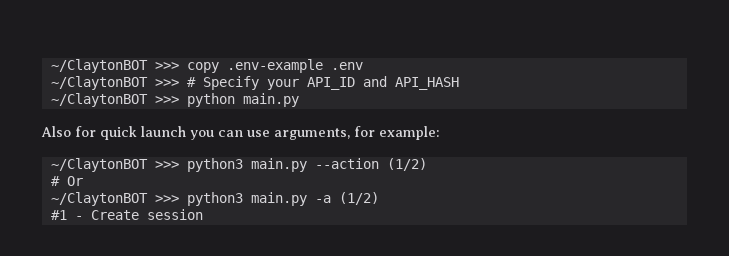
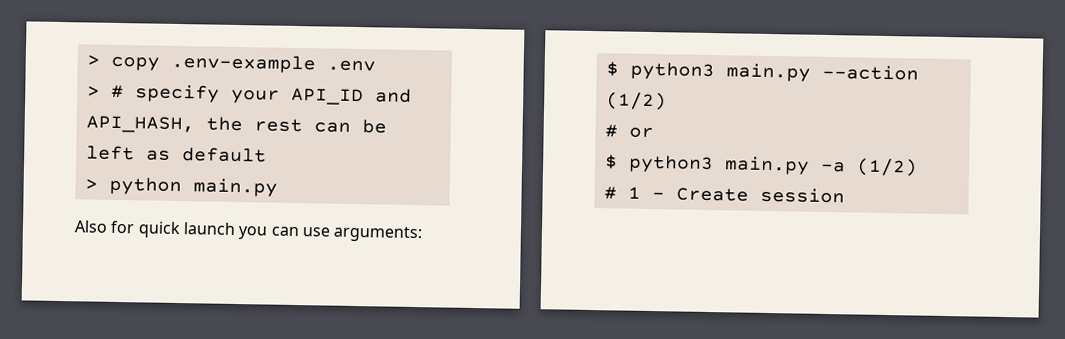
[50,59,179,73] ~/ClaytonBOT >>> -> [86,54,100,66] >
[50,76,459,90] [50,93,179,107] ~/ClaytonBOT >>> # Specify your API_ID and API_HASH // ~/ClaytonBOT >>> -> [86,84,412,106] [85,115,387,134] [85,145,267,163] [84,178,98,190] > # specify your API_ID and API_HASH, the rest can be left as default // >
[274,126,440,140] [50,158,179,172] arguments, for example: // ~/ClaytonBOT >>> -> [333,225,424,243] [605,61,619,77] arguments: // $
[66,176,83,186] [50,192,179,206] Or // ~/ClaytonBOT >>> -> [628,127,654,139] [604,154,618,170] or // $
[50,210,67,220] #1 -> [603,186,641,200] # 1

